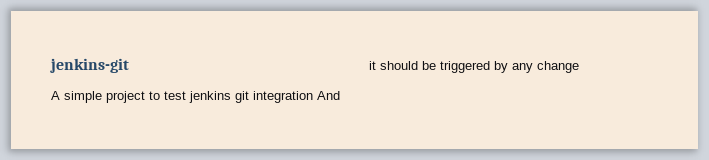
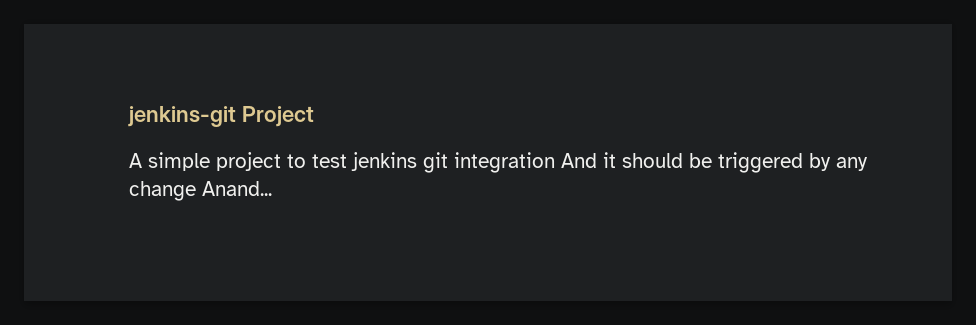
(129, 65) none -> [241,106,314,127] Project
(579, 67) none -> [202,181,272,196] Anand...

